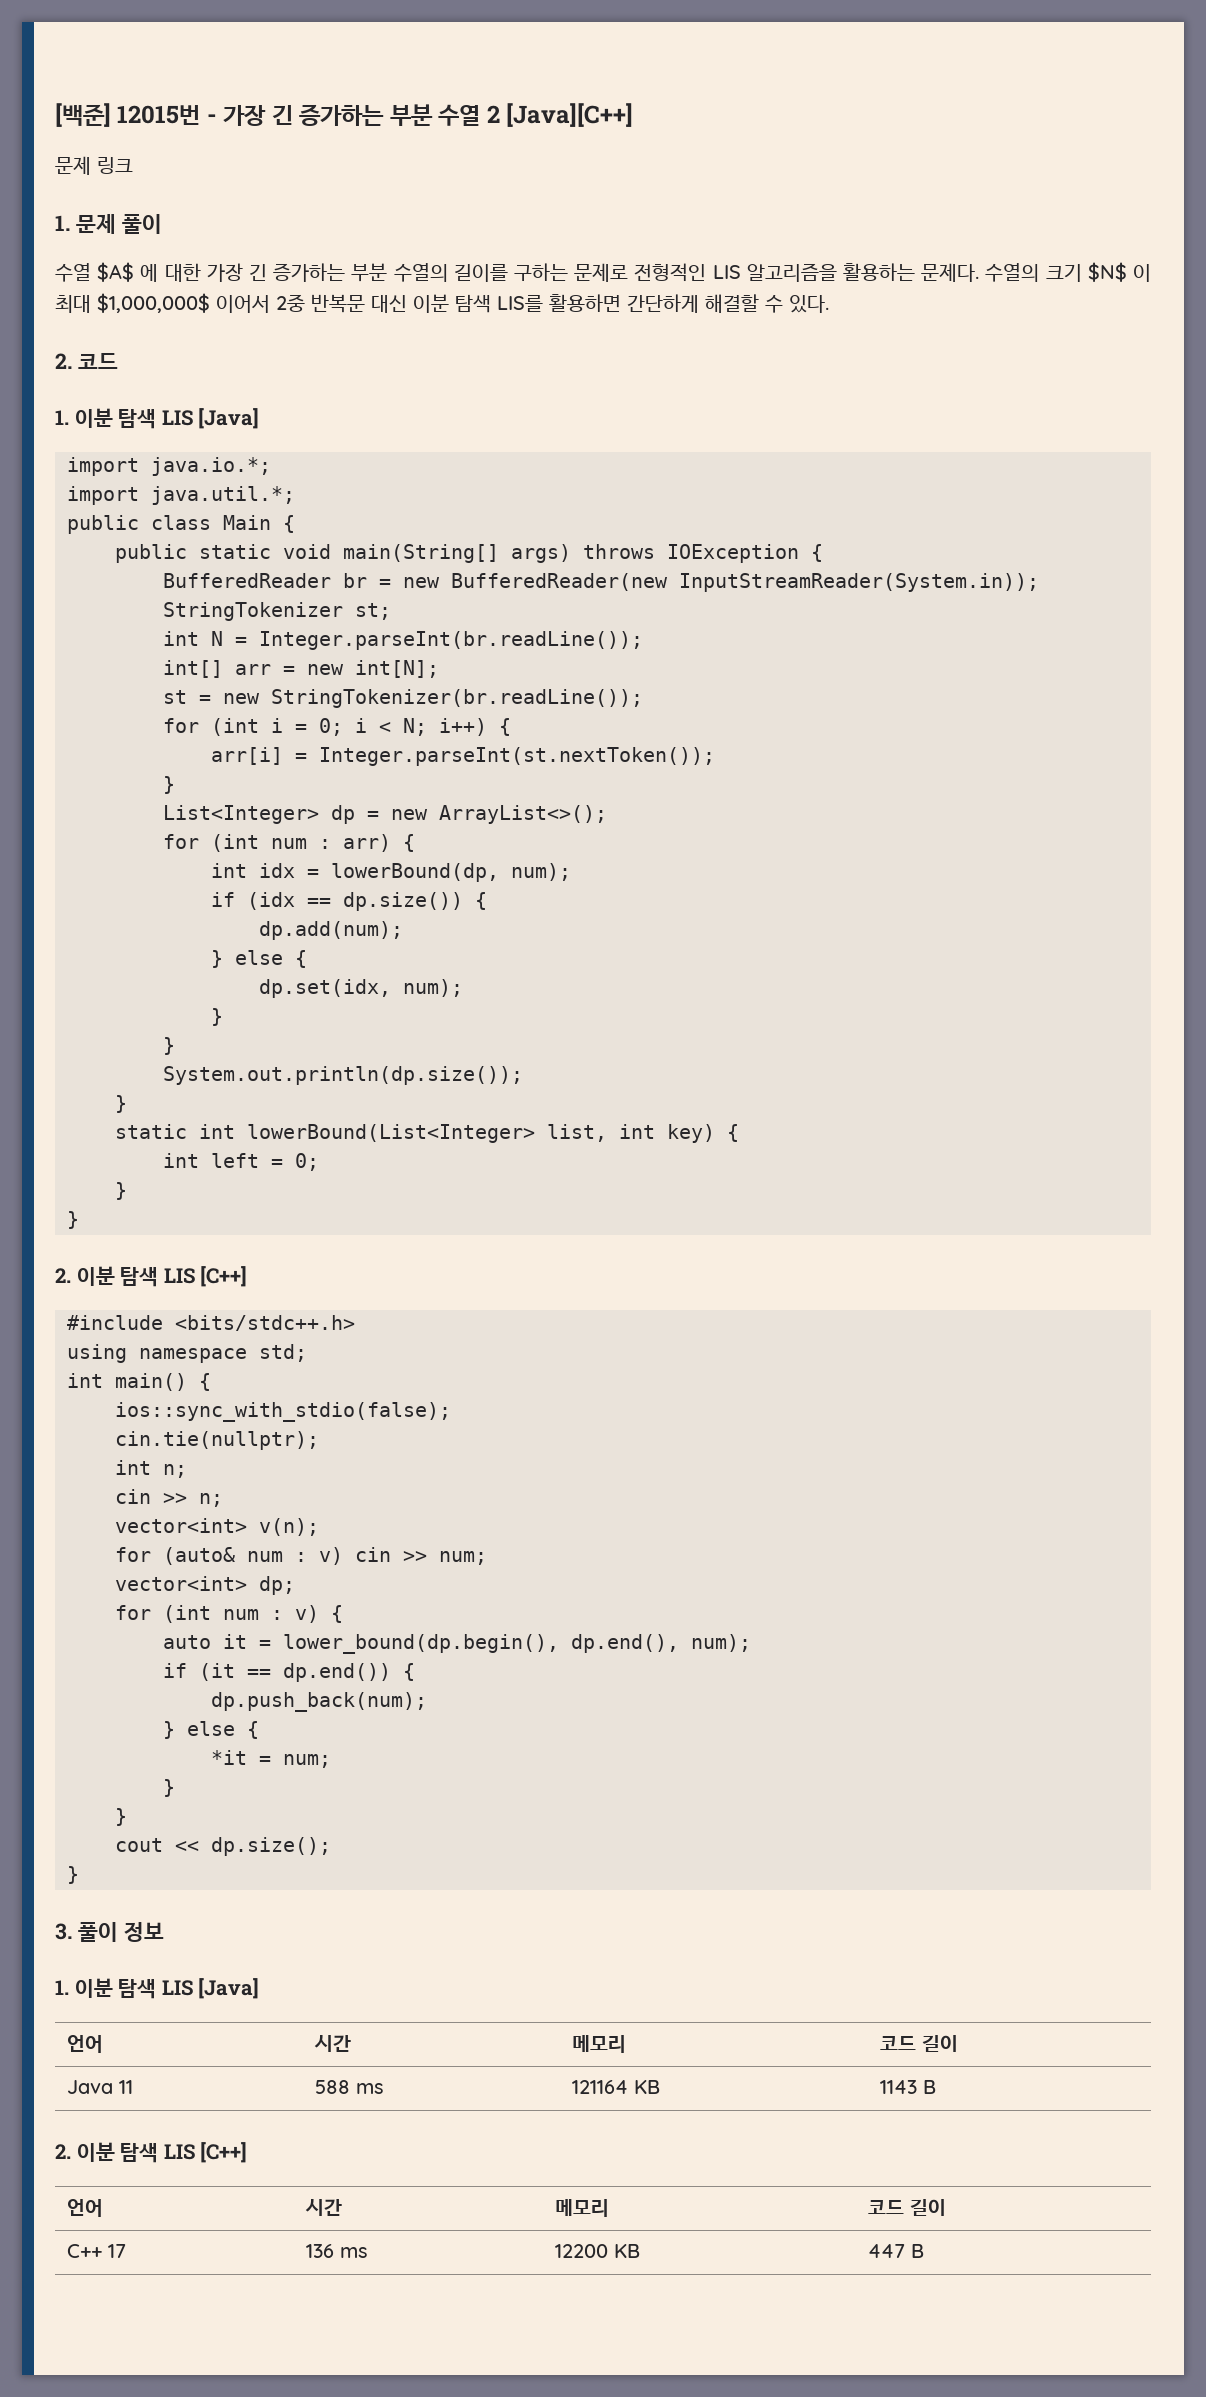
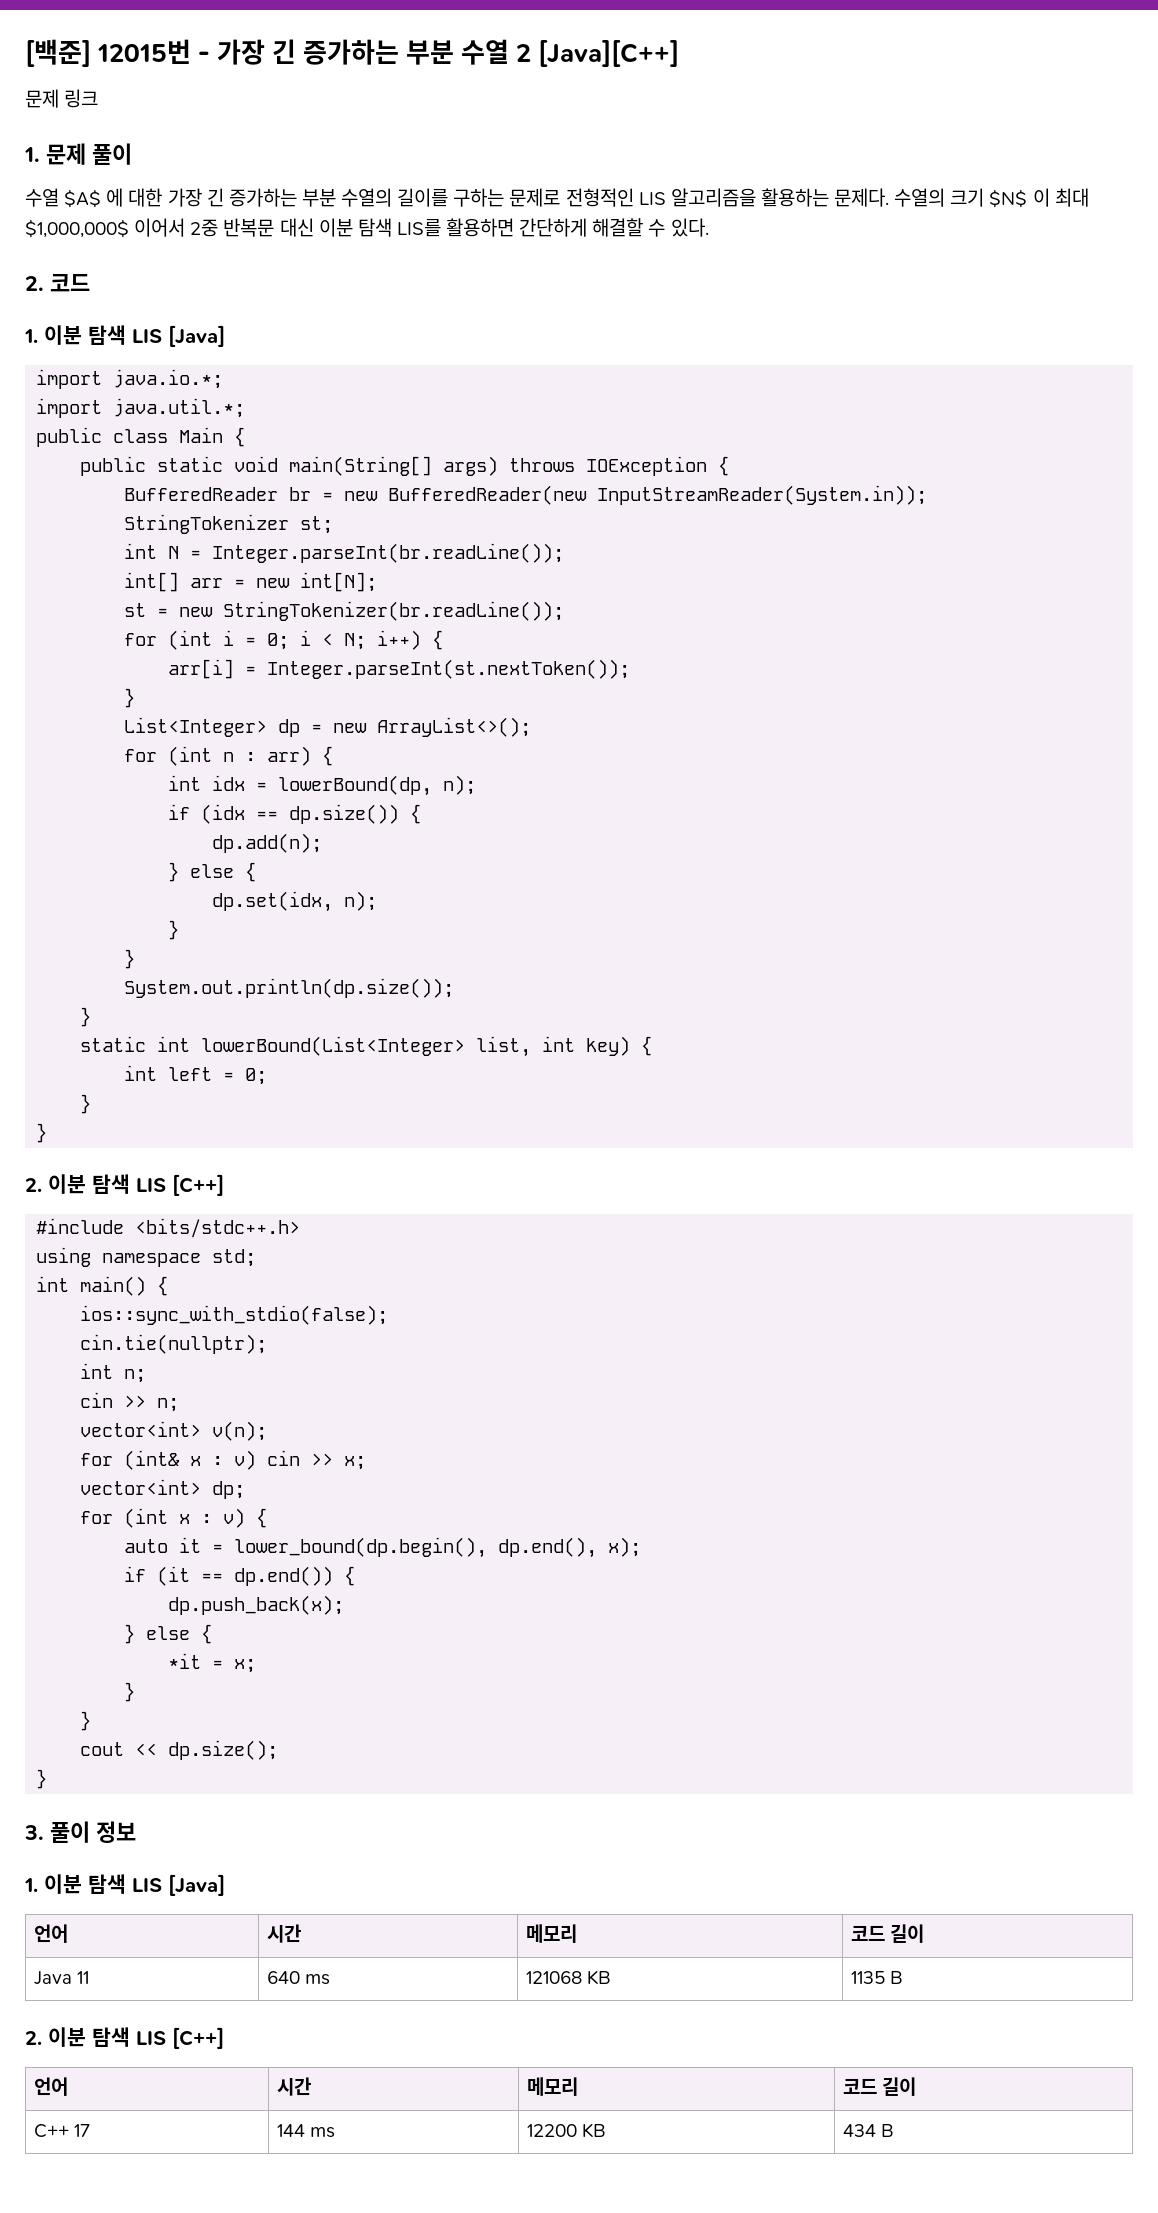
[271,838,307,849] num -> [223,752,235,762] n
[511,863,571,881] num); -> [443,775,477,795] n);
[259,921,403,940] dp.add(num); -> [212,833,323,853] dp.add(n);
[403,979,463,997] num); -> [344,891,378,911] n);
[163,1547,283,1565] (auto& num -> [124,1450,202,1470] (int& x
[439,1551,487,1565] num; -> [344,1456,367,1470] x;
[223,1609,259,1620] num -> [179,1514,191,1524] x
[691,1634,751,1652] num); -> [608,1537,642,1557] x);
[211,1692,427,1712] dp.push_back(num); -> [168,1595,345,1615] dp.push_back(x);
[283,1754,331,1768] num; -> [234,1659,257,1673] x;
[315,2080,385,2094] [572,2080,661,2094] [880,2080,918,2094] 588 ms | 121164 KB | 1143 -> [267,1971,331,1985] [526,1970,612,1985] [851,1971,886,1984] 640 ms | 121068 KB | 1135
[306,2244,335,2258] 136 -> [277,2124,306,2137] 144
[868,2244,906,2258] 447 -> [843,2124,877,2137] 434

